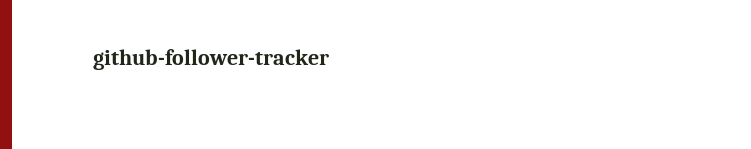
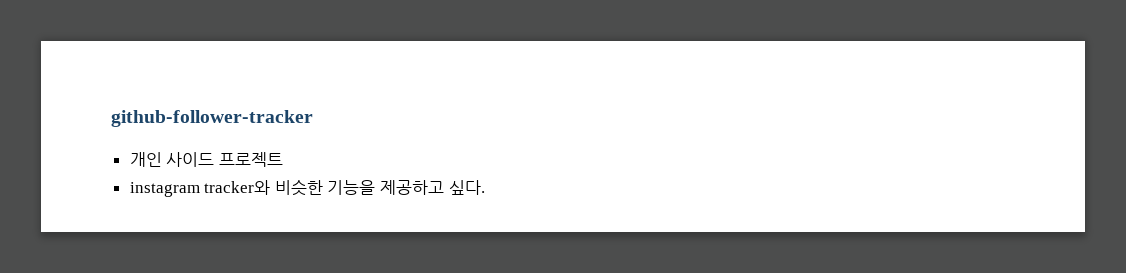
(329, 59) none -> [129,152,283,167] [129,179,485,197] // 개인 사이드 프로젝트 // instagram tracker와 비슷한 기능을 제공하고 싶다.

